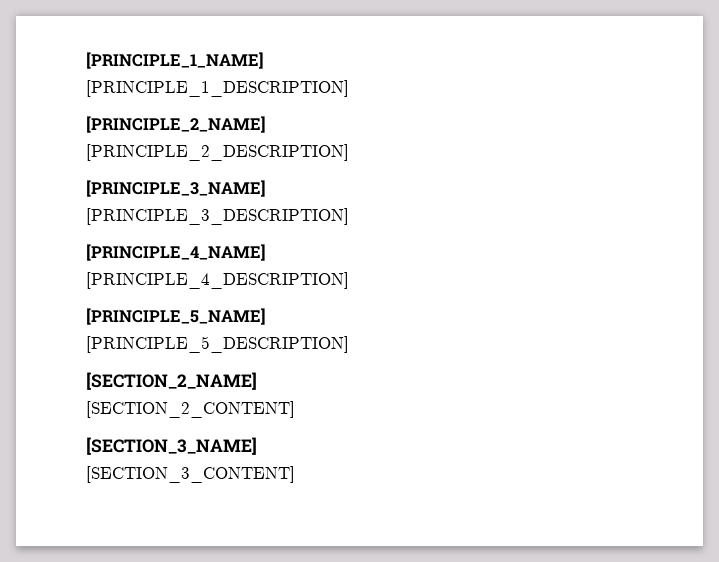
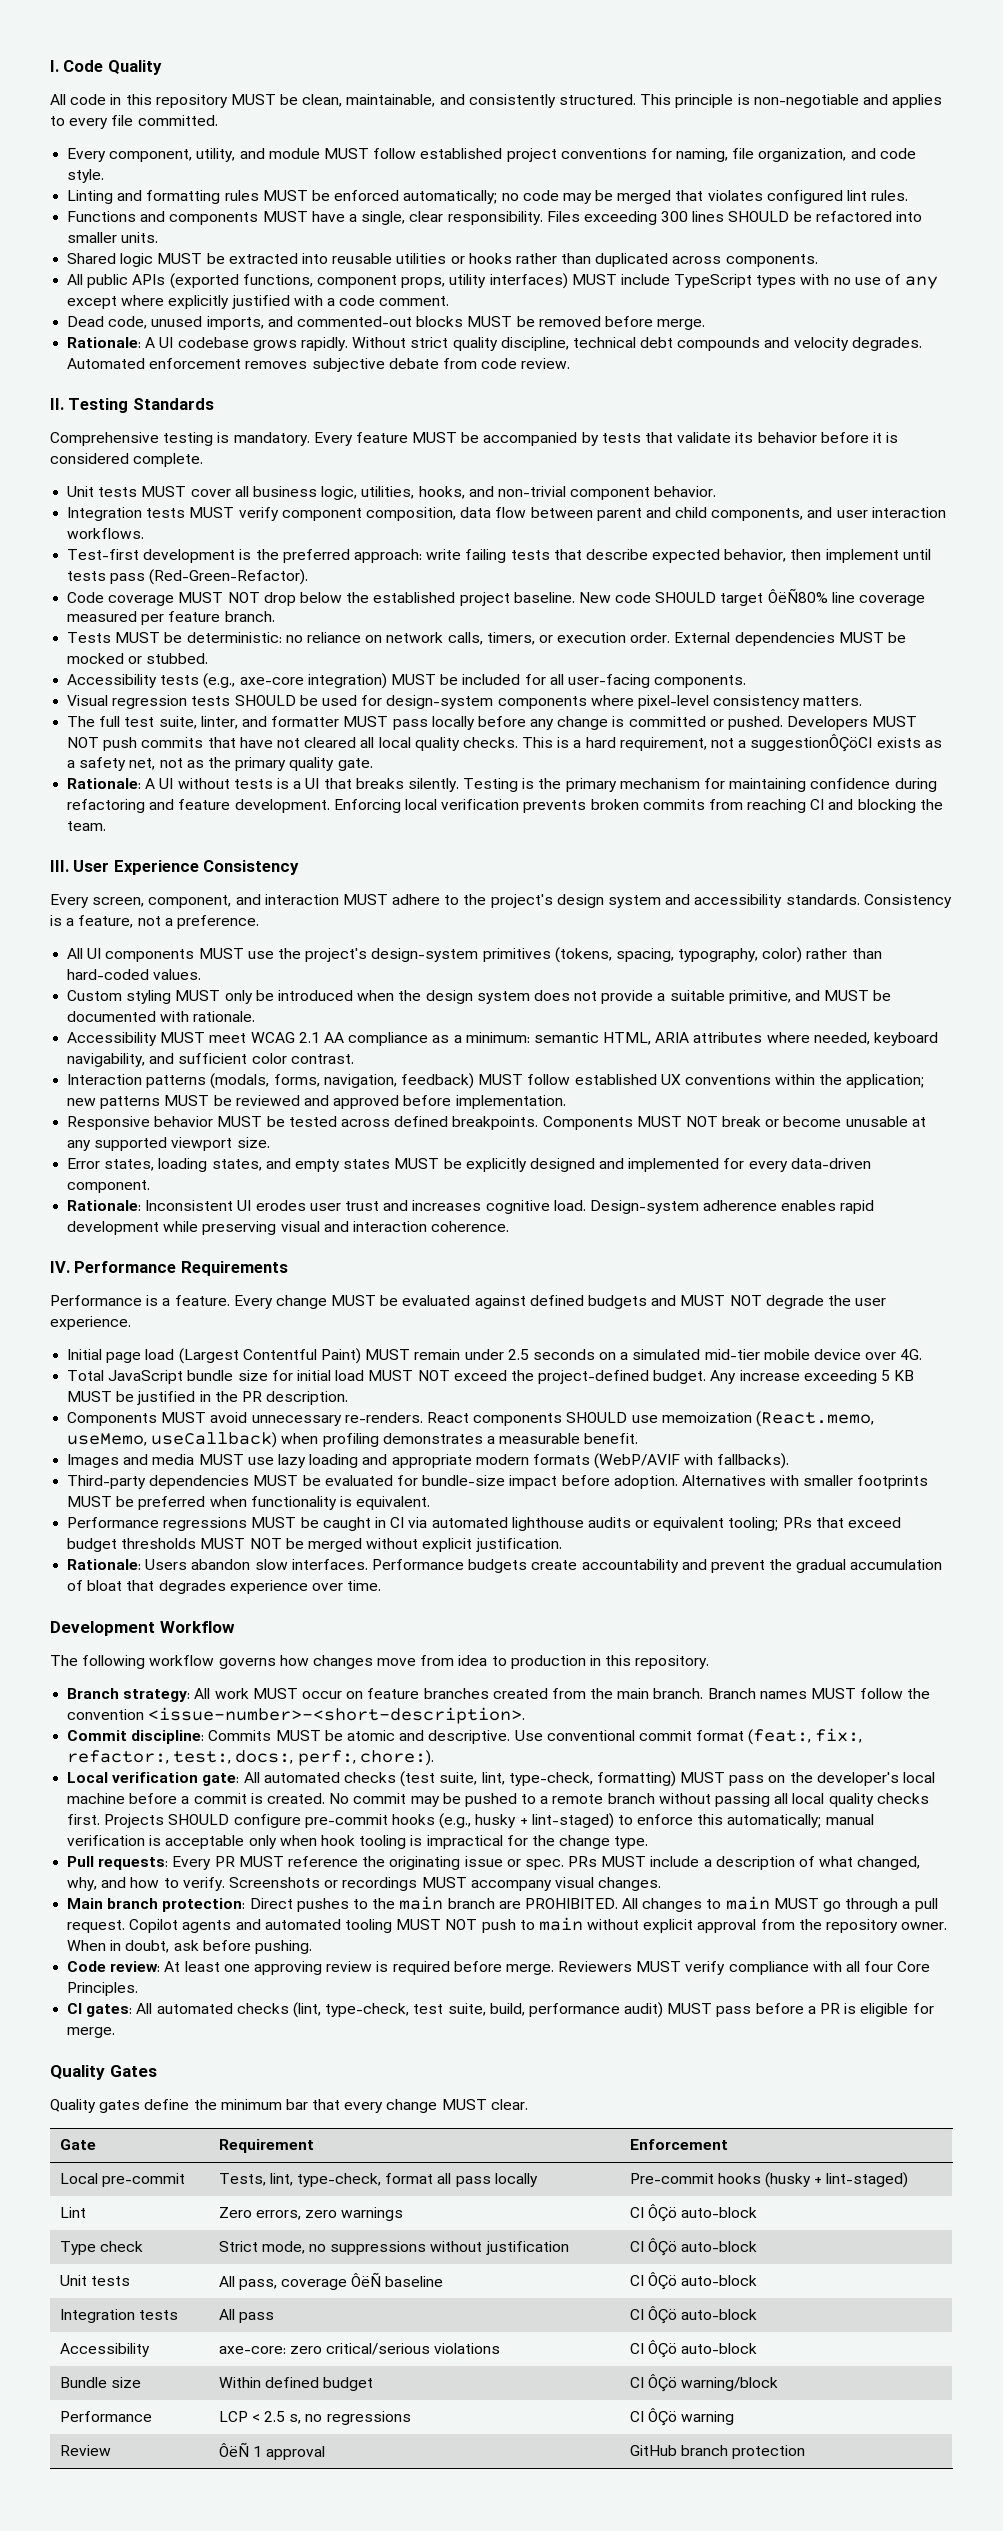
[86,52,264,69] [86,80,349,97] [86,116,266,133] [86,144,349,161] [86,180,266,197] [86,208,349,225] [86,244,266,261] [86,272,349,289] [86,308,266,325] [86,336,349,353] [86,372,257,390] [86,401,295,418] [86,437,257,455] [86,466,295,483] [PRINCIPLE_1_NAME] // [PRINCIPLE_1_DESCRIPTION] // [PRINCIPLE_2_NAME] // [PRINCIPLE_2_DESCRIPTION] // [PRINCIPLE_3_NAME] // [PRINCIPLE_3_DESCRIPTION] // [PRINCIPLE_4_NAME] // [PRINCIPLE_4_DESCRIPTION] // [PRINCIPLE_5_NAME] // [PRINCIPLE_5_DESCRIPTION] // [SECTION_2_NAME] // [SECTION_2_CONTENT] // [SECTION_3_NAME] // [SECTION_3_CONTENT] -> [50,60,162,75] [50,94,943,108] [50,115,218,129] [67,148,916,162] [67,169,105,183] [67,190,909,204] [67,211,923,225] [67,232,159,243] [67,253,818,267] [67,273,939,289] [67,295,450,309] [67,316,706,330] [67,337,922,351] [67,358,571,372] [50,398,214,413] [50,432,899,446] [50,453,204,467] [67,486,717,500] [67,507,946,521] [67,528,145,539] [67,549,931,563] [67,569,309,585] [67,588,926,606] [67,611,275,625] [67,632,907,646] [67,653,209,664] [67,673,747,689] [67,695,863,709] [67,716,918,730] [67,734,942,752] [67,757,373,771] [67,778,937,792] [67,799,943,813] [67,821,107,831] [50,860,300,875] [50,894,952,908] [50,915,259,929] [67,947,882,963] [67,969,202,980] [67,990,892,1004] [67,1011,256,1022] [67,1032,939,1046] [67,1053,354,1067] [67,1073,925,1089] [67,1095,566,1109] [67,1116,926,1130] [67,1137,270,1151] [67,1158,871,1172] [67,1180,151,1193] [67,1200,875,1214] [67,1221,510,1235] [50,1261,288,1276] [50,1295,887,1309] [50,1316,131,1330] [67,1348,923,1364] [67,1370,915,1384] [67,1391,349,1405] [67,1411,874,1427] [67,1432,639,1448] [67,1453,790,1469] [67,1475,929,1489] [67,1496,431,1510] [67,1517,902,1531] [67,1538,562,1552] [67,1559,943,1573] [67,1580,382,1594] [50,1621,235,1636] [50,1655,710,1669] [67,1688,931,1702] [67,1707,526,1724] [67,1728,863,1745] [67,1750,434,1766] [67,1771,936,1787] [67,1793,929,1807] [67,1813,874,1829] [67,1835,649,1849] [67,1856,921,1870] [67,1877,662,1891] [67,1896,938,1912] [67,1917,948,1933] [67,1940,312,1954] [67,1961,931,1975] [67,1982,139,1996] [67,2002,934,2018] [67,2027,116,2038] [50,2065,157,2080] [50,2099,528,2113] [59,2139,96,2150] [218,2139,314,2153] [629,2139,728,2150] [59,2173,185,2187] [218,2173,538,2187] [629,2172,909,2188] [59,2207,86,2218] [218,2207,404,2221] [629,2204,757,2222] [59,2241,143,2255] [218,2241,569,2255] [629,2238,757,2256] [59,2275,130,2286] [218,2272,444,2290] [629,2272,757,2290] [59,2309,178,2323] [218,2309,274,2323] [629,2306,757,2324] [59,2343,150,2357] [218,2343,501,2355] [629,2340,757,2358] [59,2377,141,2388] [218,2377,373,2391] [629,2374,778,2392] [59,2411,152,2422] [218,2411,411,2425] [629,2408,734,2426] [59,2445,111,2456] [218,2442,325,2460] [629,2445,805,2459] I. Code Quality // All code in this repository MUST be clean, maintainable, and consistently structured. This principle is non-negotiable and applies to every file committed. // Every component, utility, and module MUST follow established project conventions for naming, file organization, and code style. // Linting and formatting rules MUST be enforced automatically; no code may be merged that violates configured lint rules. // Functions and components MUST have a single, clear responsibility. Files exceeding 300 lines SHOULD be refactored into smaller units. // Shared logic MUST be extracted into reusable utilities or hooks rather than duplicated across components. // All public APIs (exported functions, component props, utility interfaces) MUST include TypeScript types with no use of any except where explicitly justified with a code comment. // Dead code, unused imports, and commented-out blocks MUST be removed before merge. // Rationale: A UI codebase grows rapidly. Without strict quality discipline, technical debt compounds and velocity degrades. Automated enforcement removes subjective debate from code review. // II. Testing Standards // Comprehensive testing is mandatory. Every feature MUST be accompanied by tests that validate its behavior before it is considered complete. // Unit tests MUST cover all business logic, utilities, hooks, and non-trivial component behavior. // Integration tests MUST verify component composition, data flow between parent and child components, and user interaction workflows. // Test-first development is the preferred approach: write failing tests that describe expected behavior, then implement until tests pass (Red-Green-Refactor). // Code coverage MUST NOT drop below the established project baseline. New code SHOULD target ÔëÑ80% line coverage measured per feature branch. // Tests MUST be deterministic: no reliance on network calls, timers, or execution order. External dependencies MUST be mocked or stubbed. // Accessibility tests (e.g., axe-core integration) MUST be included for all user-facing components. // Visual regression tests SHOULD be used for design-system components where pixel-level consistency matters. // The full test suite, linter, and formatter MUST pass locally before any change is committed or pushed. Developers MUST NOT push commits that have not cleared all local quality checks. This is a hard requirement, not a suggestionÔÇöCI exists as a safety net, not as the primary quality gate. // Rationale: A UI without tests is a UI that breaks silently. Testing is the primary mechanism for maintaining confidence during refactoring and feature development. Enforcing local verification prevents broken commits from reaching CI and blocking the team. // III. User Experience Consistency // Every screen, component, and interaction MUST adhere to the project's design system and accessibility standards. Consistency is a feature, not a preference. // All UI components MUST use the project's design-system primitives (tokens, spacing, typography, color) rather than hard-coded values. // Custom styling MUST only be introduced when the design system does not provide a suitable primitive, and MUST be documented with rationale. // Accessibility MUST meet WCAG 2.1 AA compliance as a minimum: semantic HTML, ARIA attributes where needed, keyboard navigability, and sufficient color contrast. // Interaction patterns (modals, forms, navigation, feedback) MUST follow established UX conventions within the application; new patterns MUST be reviewed and approved before implementation. // Responsive behavior MUST be tested across defined breakpoints. Components MUST NOT break or become unusable at any supported viewport size. // Error states, loading states, and empty states MUST be explicitly designed and implemented for every data-driven component. // Rationale: Inconsistent UI erodes user trust and increases cognitive load. Design-system adherence enables rapid development while preserving visual and interaction coherence. // IV. Performance Requirements // Performance is a feature. Every change MUST be evaluated against defined budgets and MUST NOT degrade the user experience. // Initial page load (Largest Contentful Paint) MUST remain under 2.5 seconds on a simulated mid-tier mobile device over 4G. // Total JavaScript bundle size for initial load MUST NOT exceed the project-defined budget. Any increase exceeding 5 KB MUST be justified in the PR description. // Components MUST avoid unnecessary re-renders. React components SHOULD use memoization (React.memo, useMemo, useCallback) when profiling demonstrates a measurable benefit. // Images and media MUST use lazy loading and appropriate modern formats (WebP/AVIF with fallbacks). // Third-party dependencies MUST be evaluated for bundle-size impact before adoption. Alternatives with smaller footprints MUST be preferred when functionality is equivalent. // Performance regressions MUST be caught in CI via automated lighthouse audits or equivalent tooling; PRs that exceed budget thresholds MUST NOT be merged without explicit justification. // Rationale: Users abandon slow interfaces. Performance budgets create accountability and prevent the gradual accumulation of bloat that degrades experience over time. // Development Workflow // The following workflow governs how changes move from idea to production in this repository. // Branch strategy: All work MUST occur on feature branches created from the main branch. Branch names MUST follow the convention <issue-number>-<short-description>. // Commit discipline: Commits MUST be atomic and descriptive. Use conventional commit format (feat:, fix:, refactor:, test:, docs:, perf:, chore:). // Local verification gate: All automated checks (test suite, lint, type-check, formatting) MUST pass on the developer's local machine before a commit is created. No commit may be pushed to a remote branch without passing all local quality checks first. Projects SHOULD configure pre-commit hooks (e.g., husky + lint-staged) to enforce this automatically; manual verification is acceptable only when hook tooling is impractical for the change type. // Pull requests: Every PR MUST reference the originating issue or spec. PRs MUST include a description of what changed, why, and how to verify. Screenshots or recordings MUST accompany visual changes. // Main branch protection: Direct pushes to the main branch are PROHIBITED. All changes to main MUST go through a pull request. Copilot agents and automated tooling MUST NOT push to main without explicit approval from the repository owner. When in doubt, ask before pushing. // Code review: At least one approving review is required before merge. Reviewers MUST verify compliance with all four Core Principles. // CI gates: All automated checks (lint, type-check, test suite, build, performance audit) MUST pass before a PR is eligible for merge. // Quality Gates // Quality gates define the minimum bar that every change MUST clear. // Gate | Requirement | Enforcement // Local pre-commit | Tests, lint, type-check, format all pass locally | Pre-commit hooks (husky + lint-staged) // Lint | Zero errors, zero warnings | CI ÔÇö auto-block // Type check | Strict mode, no suppressions without justification | CI ÔÇö auto-block // Unit tests | All pass, coverage ÔëÑ baseline | CI ÔÇö auto-block // Integration tests | All pass | CI ÔÇö auto-block // Accessibility | axe-core: zero critical/serious violations | CI ÔÇö auto-block // Bundle size | Within defined budget | CI ÔÇö warning/block // Performance | LCP < 2.5 s, no regressions | CI ÔÇö warning // Review | ÔëÑ 1 approval | GitHub branch protection

